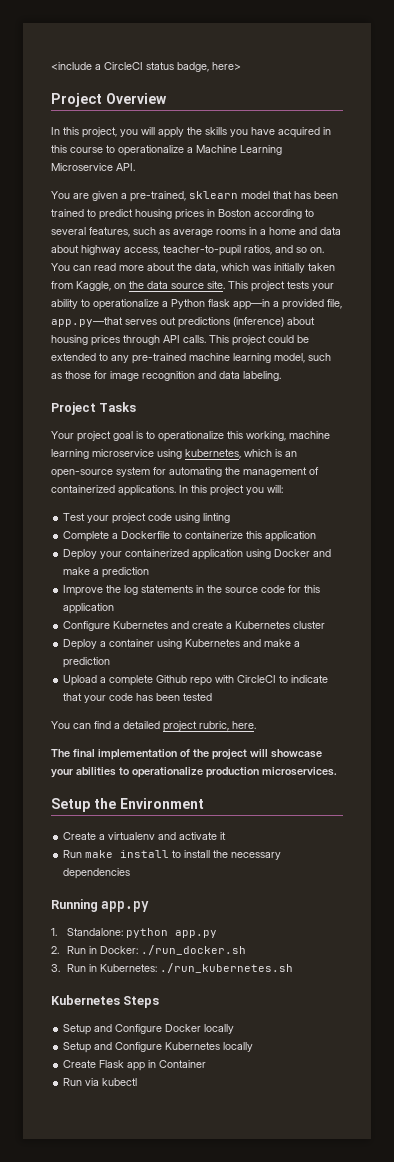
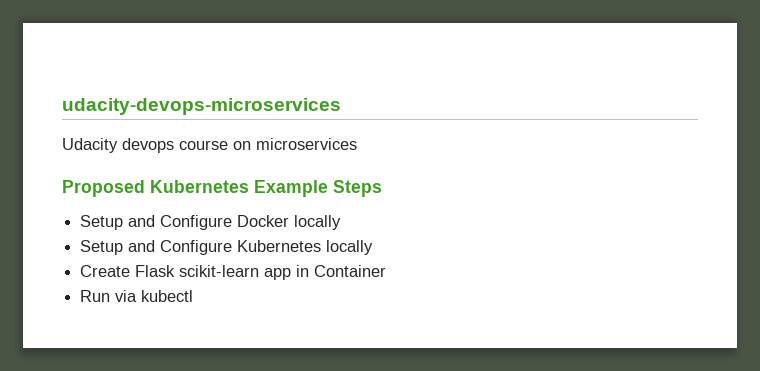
[51,62,241,72] [51,93,167,107] [51,127,331,138] [51,145,282,156] [51,163,135,171] [51,191,338,202] [51,209,314,220] [51,227,341,237] [51,245,324,256] [51,263,335,273] [51,281,334,292] [51,299,342,310] [51,317,315,328] [51,335,309,346] [51,353,331,364] [51,371,281,381] [51,402,137,415] [51,431,330,442] [51,449,297,459] [51,467,319,478] [51,485,283,496] [63,513,231,524] [63,531,317,542] [63,549,332,560] [63,567,150,578] [63,585,321,596] [63,603,115,614] [63,621,326,631] [63,639,301,650] [63,657,111,668] [63,675,329,686] [63,693,213,703] [51,721,256,732] [51,749,322,760] [51,767,337,778] [51,798,204,812] [63,832,227,840] [63,850,282,860] [63,868,131,879] [51,899,150,912] [51,928,217,938] [51,945,246,955] [51,963,293,973] [51,995,120,1005] <include a CircleCI status badge, here> // Project Overview // In this project, you will apply the skills you have acquired in this course to operationalize a Machine Learning Microservice API. // You are given a pre-trained, sklearn model that has been trained to predict housing prices in Boston according to several features, such as average rooms in a home and data about highway access, teacher-to-pupil ratios, and so on. You can read more about the data, which was initially taken from Kaggle, on the data source site. This project tests your ability to operationalize a Python flask app—in a provided file, app.py—that serves out predictions (inference) about housing prices through API calls. This project could be extended to any pre-trained machine learning model, such as those for image recognition and data labeling. // Project Tasks // Your project goal is to operationalize this working, machine learning microservice using kubernetes, which is an open-source system for automating the management of containerized applications. In this project you will: // Test your project code using linting // Complete a Dockerfile to containerize this application // Deploy your containerized application using Docker and make a prediction // Improve the log statements in the source code for this application // Configure Kubernetes and create a Kubernetes cluster // Deploy a container using Kubernetes and make a prediction // Upload a complete Github repo with CircleCI to indicate that your code has been tested // You can find a detailed project rubric, here. // The final implementation of the project will showcase your abilities to operationalize production microservices. // Setup the Environment // Create a virtualenv and activate it // Run make install to install the necessary dependencies // Running app.py // 1. Standalone: python app.py // 2. Run in Docker: ./run_docker.sh // 3. Run in Kubernetes: ./run_kubernetes.sh // Kubernetes -> [62,98,341,115] [62,138,357,153] [62,180,328,197] udacity-devops-microservices // Udacity devops course on microservices // Proposed Kubernetes Example
(125, 1064) none -> [179,265,260,277] scikit-learn

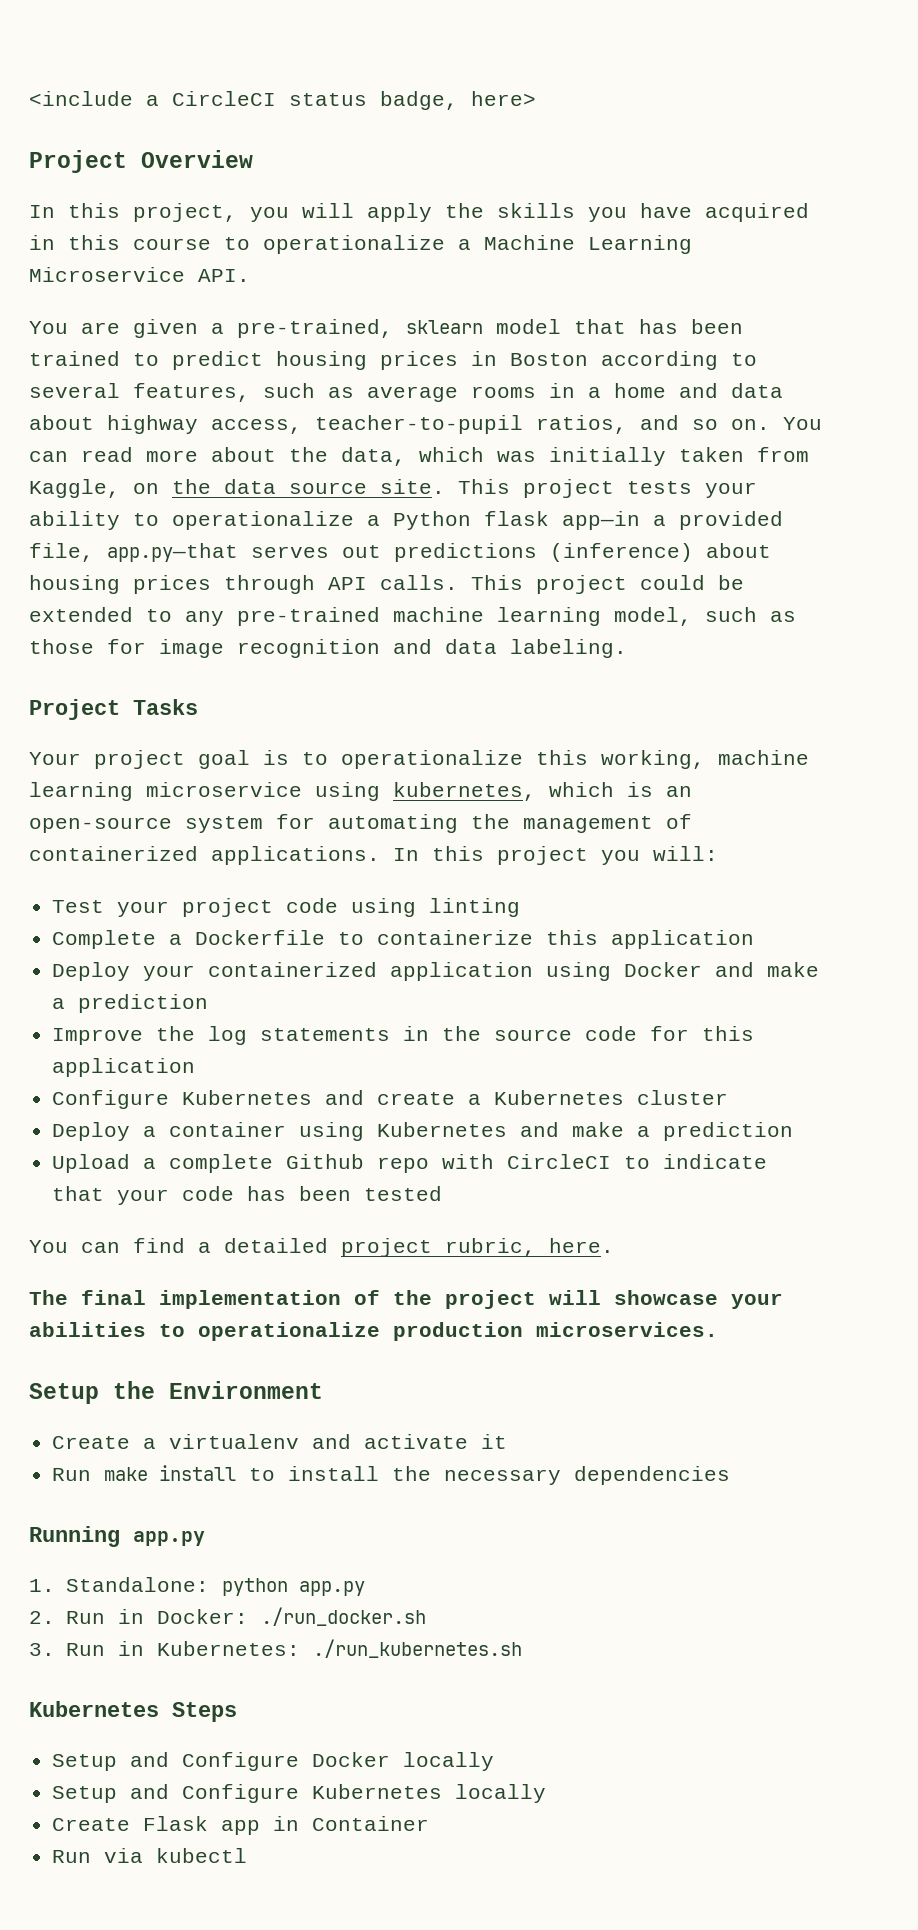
[62,98,341,115] [62,138,357,153] [62,180,328,197] udacity-devops-microservices // Udacity devops course on microservices // Proposed Kubernetes Example -> [29,91,536,110] [29,150,253,173] [29,203,809,222] [29,235,692,254] [29,267,250,282] [29,319,743,338] [29,351,757,370] [29,383,783,402] [29,415,822,434] [29,447,809,466] [29,479,757,498] [29,511,783,530] [29,543,771,562] [29,575,744,594] [29,607,796,626] [29,639,627,658] [29,699,198,720] [29,750,809,769] [29,782,692,801] [29,814,692,833] [29,846,718,865] [52,898,521,917] [52,930,755,949] [52,962,820,981] [52,994,209,1013] [52,1026,755,1045] [52,1058,196,1077] [52,1090,729,1109] [52,1122,794,1141] [52,1154,768,1173] [52,1186,443,1205] [29,1238,614,1257] [29,1290,783,1309] [29,1322,718,1341] [29,1381,323,1404] [52,1434,508,1449] [52,1465,731,1485] [29,1526,205,1547] [29,1577,365,1596] [29,1607,426,1626] [29,1639,522,1658] [29,1701,159,1717] <include a CircleCI status badge, here> // Project Overview // In this project, you will apply the skills you have acquired in this course to operationalize a Machine Learning Microservice API. // You are given a pre-trained, sklearn model that has been trained to predict housing prices in Boston according to several features, such as average rooms in a home and data about highway access, teacher-to-pupil ratios, and so on. You can read more about the data, which was initially taken from Kaggle, on the data source site. This project tests your ability to operationalize a Python flask app—in a provided file, app.py—that serves out predictions (inference) about housing prices through API calls. This project could be extended to any pre-trained machine learning model, such as those for image recognition and data labeling. // Project Tasks // Your project goal is to operationalize this working, machine learning microservice using kubernetes, which is an open-source system for automating the management of containerized applications. In this project you will: // Test your project code using linting // Complete a Dockerfile to containerize this application // Deploy your containerized application using Docker and make a prediction // Improve the log statements in the source code for this application // Configure Kubernetes and create a Kubernetes cluster // Deploy a container using Kubernetes and make a prediction // Upload a complete Github repo with CircleCI to indicate that your code has been tested // You can find a detailed project rubric, here. // The final implementation of the project will showcase your abilities to operationalize production microservices. // Setup the Environment // Create a virtualenv and activate it // Run make install to install the necessary dependencies // Running app.py // 1. Standalone: python app.py // 2. Run in Docker: ./run_docker.sh // 3. Run in Kubernetes: ./run_kubernetes.sh // Kubernetes
[179,265,260,277] scikit-learn -> (209, 1823) none

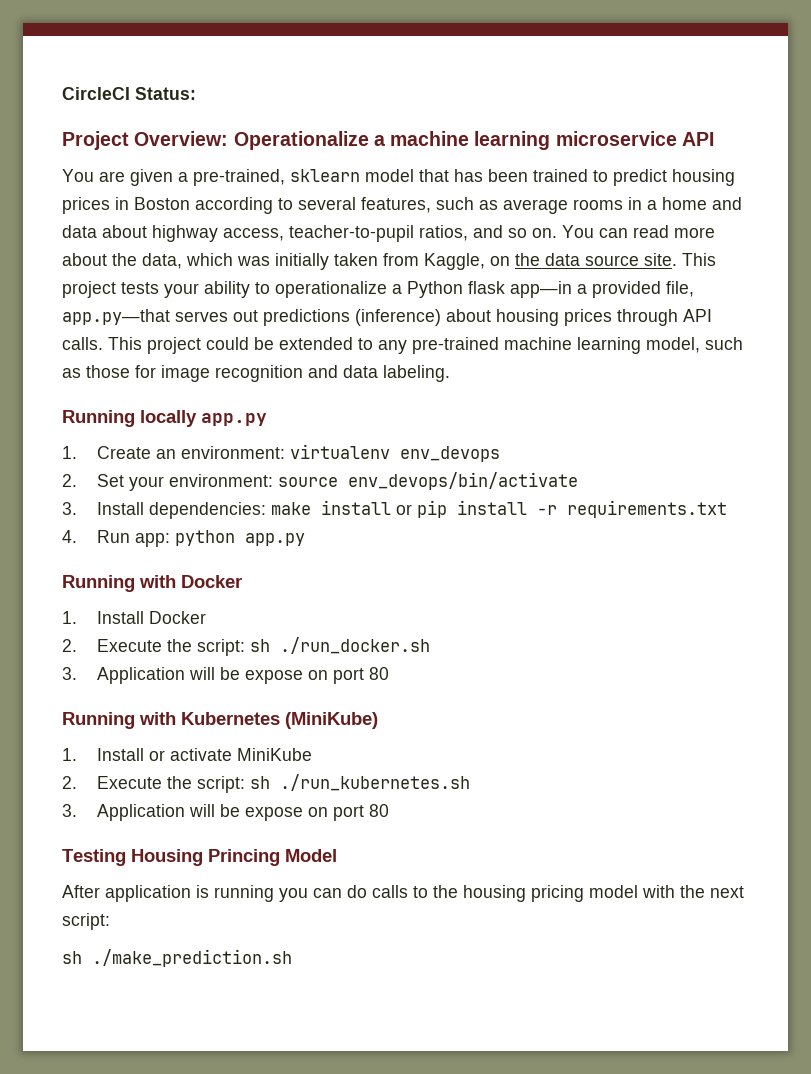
[29,91,536,110] [29,150,253,173] [29,203,809,222] [29,235,692,254] [29,267,250,282] <include a CircleCI status badge, here> // Project Overview // In this project, you will apply the skills you have acquired in this course to operationalize a Machine Learning Microservice API. -> [62,87,196,100] [62,131,714,150] CircleCI Status: // Project Overview: Operationalize a machine learning microservice API
[29,699,198,720] [29,750,809,769] [29,782,692,801] [29,814,692,833] [29,846,718,865] [52,898,521,917] [52,930,755,949] [52,962,820,981] [52,994,209,1013] [52,1026,755,1045] [52,1058,196,1077] [52,1090,729,1109] [52,1122,794,1141] [52,1154,768,1173] [52,1186,443,1205] [29,1238,614,1257] [29,1290,783,1309] [29,1322,718,1341] [29,1381,323,1404] [52,1434,508,1449] [52,1465,731,1485] [29,1526,120,1547] // Project Tasks // Your project goal is to operationalize this working, machine learning microservice using kubernetes, which is an open-source system for automating the management of containerized applications. In this project you will: // Test your project code using linting // Complete a Dockerfile to containerize this application // Deploy your containerized application using Docker and make a prediction // Improve the log statements in the source code for this application // Configure Kubernetes and create a Kubernetes cluster // Deploy a container using Kubernetes and make a prediction // Upload a complete Github repo with CircleCI to indicate that your code has been tested // You can find a detailed project rubric, here. // The final implementation of the project will showcase your abilities to operationalize production microservices. // Setup the Environment // Create a virtualenv and activate it // Run make install to install the necessary dependencies // Running -> [62,410,197,427] // Running locally
[65,1577,365,1596] [29,1607,426,1626] [29,1639,522,1658] [29,1701,237,1722] [52,1752,495,1771] [52,1784,547,1803] [52,1816,430,1835] [52,1848,248,1863] Standalone: python app.py // 2. Run in Docker: ./run_docker.sh // 3. Run in Kubernetes: ./run_kubernetes.sh // Kubernetes Steps // Setup and Configure Docker locally // Setup and Configure Kubernetes locally // Create Flask app in Container // Run via kubectl -> [96,444,500,462] [62,472,578,491] [62,500,727,519] [62,530,305,547] [62,575,242,592] [62,611,206,624] [62,637,430,656] [62,667,389,684] [62,712,378,729] [62,748,312,761] [62,774,470,793] [62,804,389,821] [62,849,337,866] [62,885,744,902] [62,913,110,930] [62,949,292,967] Create an environment: virtualenv env_devops // 2. Set your environment: source env_devops/bin/activate // 3. Install dependencies: make install or pip install -r requirements.txt // 4. Run app: python app.py // Running with Docker // 1. Install Docker // 2. Execute the script: sh ./run_docker.sh // 3. Application will be expose on port 80 // Running with Kubernetes (MiniKube) // 1. Install or activate MiniKube // 2. Execute the script: sh ./run_kubernetes.sh // 3. Application will be expose on port 80 // Testing Housing Princing Model // After application is running you can do calls to the housing pricing model with the next script: // sh ./make_prediction.sh

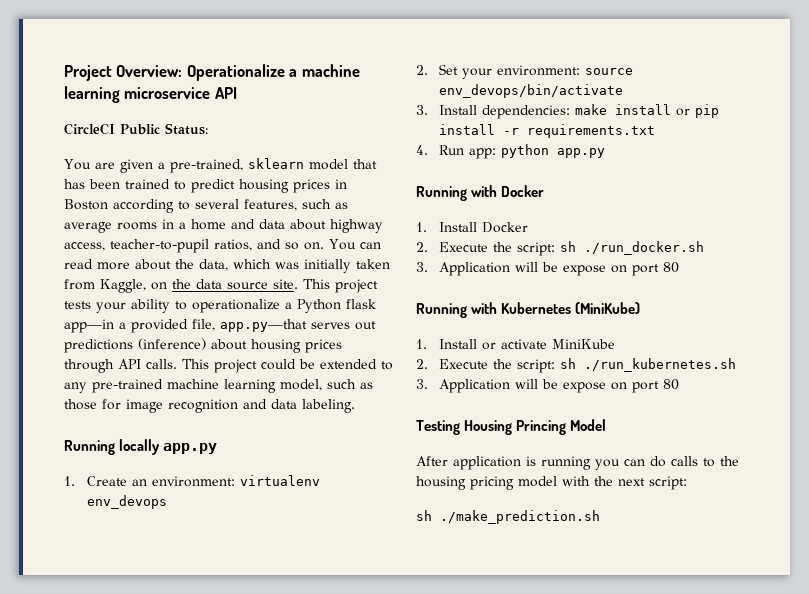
[62,87,196,100] CircleCI Status: // -> (64, 73) none
(714, 139) none -> [64,123,208,135] // CircleCI Public Status:

